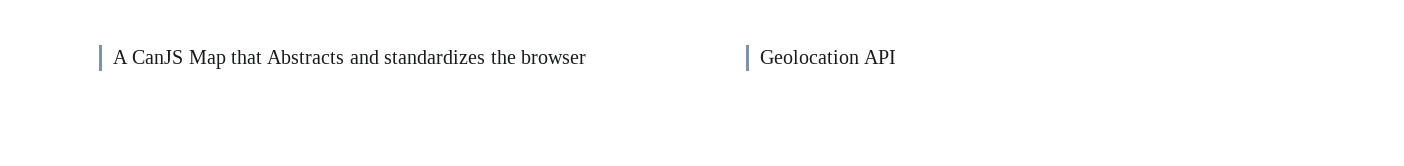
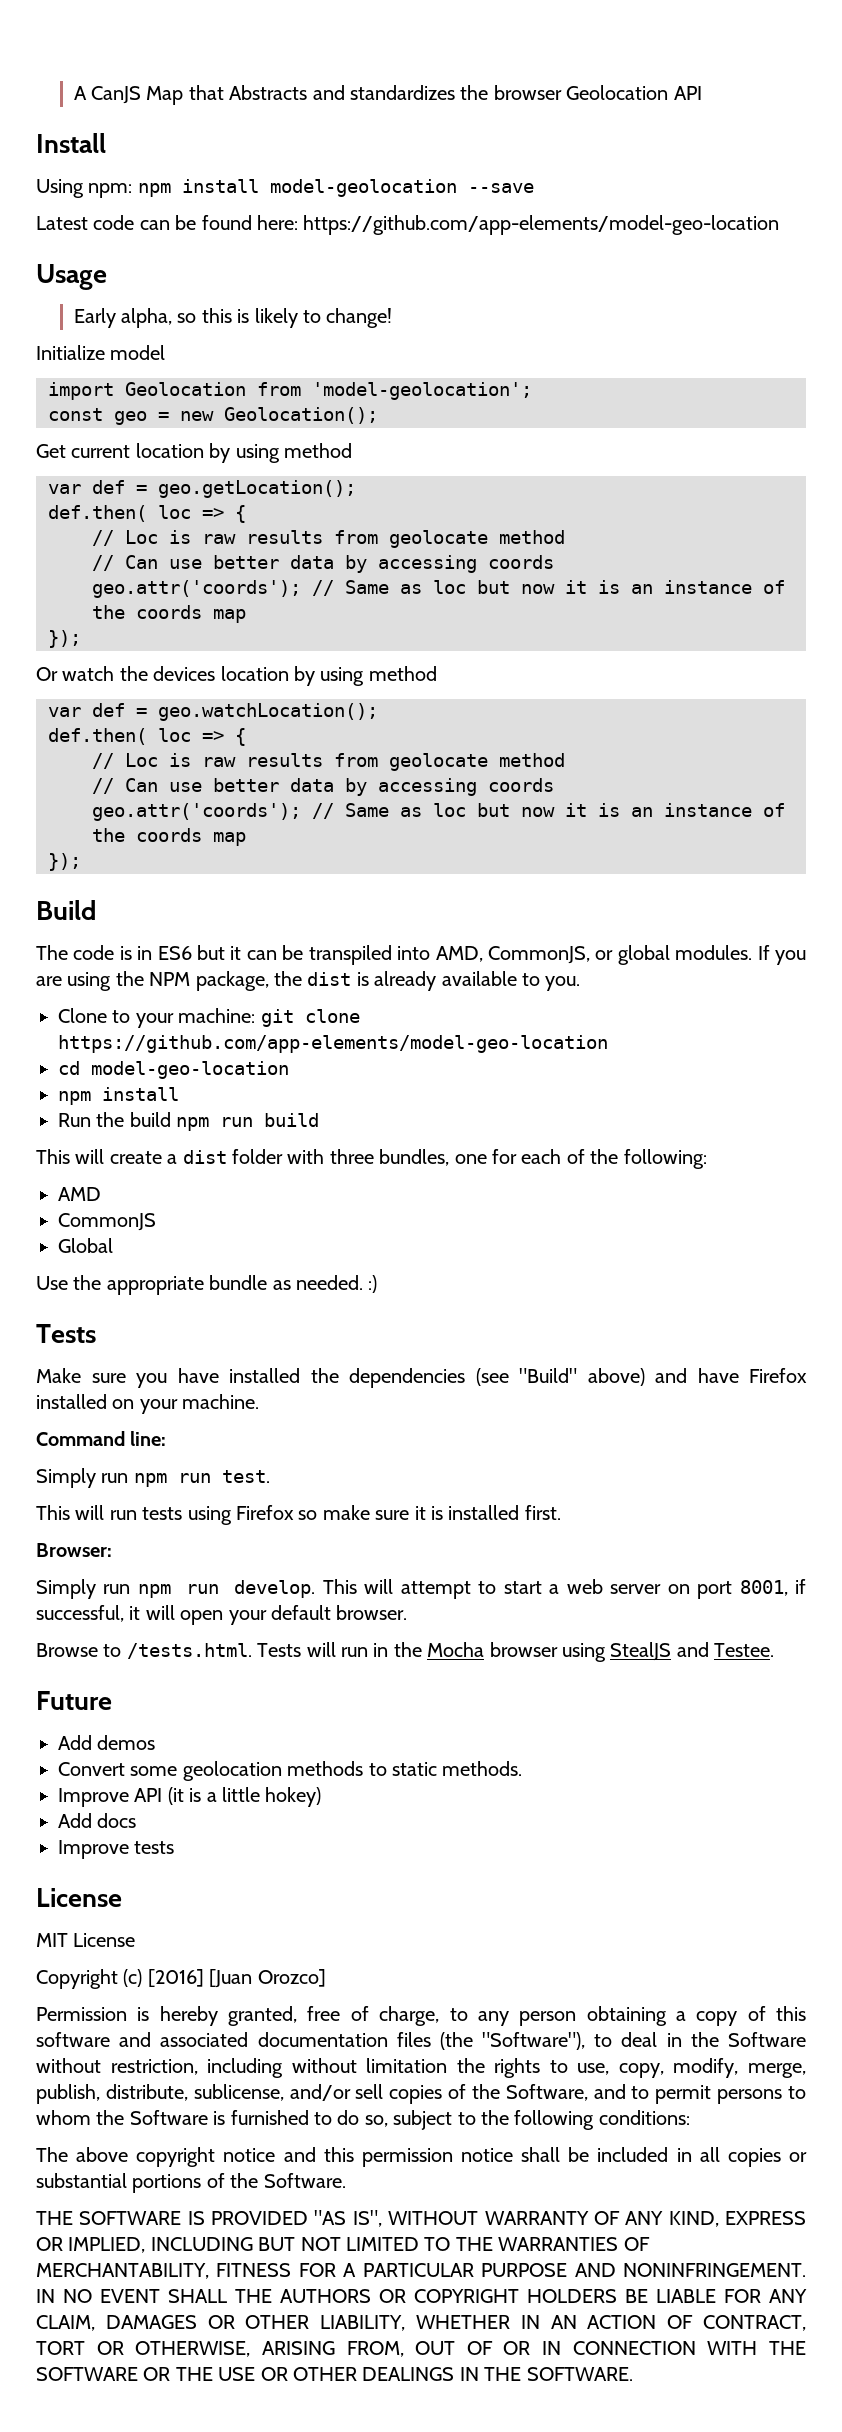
(897, 57) none -> [36,133,106,153] [36,179,534,198] [36,215,780,235] [36,264,107,290] [73,308,393,328] [36,345,166,360] [48,382,532,400] [48,407,378,425] [36,443,352,463] [48,480,356,498] [48,505,246,523] [92,530,565,548] [92,555,554,573] [92,580,785,598] [92,605,246,623] [48,630,81,648] [36,666,437,686] [48,703,378,721] [48,728,246,746] [92,753,565,771] [92,778,554,796] [92,803,785,821] [92,828,246,846] [48,853,81,871] [36,900,96,920] [36,945,806,965] [36,971,581,991] [58,1008,360,1028] [58,1035,608,1053] [58,1061,289,1079] [58,1087,179,1105] [58,1112,320,1131] [36,1149,707,1169] [58,1187,101,1201] [58,1213,156,1231] [58,1238,113,1253] [36,1275,378,1295] [36,1324,96,1343] [36,1368,807,1388] [36,1394,260,1414] [36,1431,167,1446] [36,1468,270,1488] [36,1505,561,1525] [36,1543,112,1557] [36,1579,807,1599] [36,1605,408,1625] [36,1642,775,1662] [36,1691,112,1710] [58,1735,156,1750] [58,1761,523,1781] [58,1787,322,1807] [58,1813,137,1828] [58,1840,175,1859] [36,1888,122,1907] [36,1933,136,1947] [36,1969,326,1989] [36,2006,806,2026] [36,2032,806,2050] [36,2058,806,2078] [36,2084,806,2104] [36,2110,690,2130] [36,2147,807,2167] [36,2173,346,2193] [36,2210,806,2227] [36,2237,650,2253] [36,2263,807,2279] [36,2289,807,2303] [36,2315,807,2331] [36,2341,806,2357] [36,2367,633,2381] // Install // Using npm: npm install model-geolocation --save // Latest code can be found here: https://github.com/app-elements/model-geo-location // Usage // Early alpha, so this is likely to change! // Initialize model // import Geolocation from 'model-geolocation'; // const geo = new Geolocation(); // Get current location by using method // var def = geo.getLocation(); // def.then( loc => { // // Loc is raw results from geolocate method // // Can use better data by accessing coords // geo.attr('coords'); // Same as loc but now it is an instance of the coords map // }); // Or watch the devices location by using method // var def = geo.watchLocation(); // def.then( loc => { // // Loc is raw results from geolocate method // // Can use better data by accessing coords // geo.attr('coords'); // Same as loc but now it is an instance of the coords map // }); // Build // The code is in ES6 but it can be transpiled into AMD, CommonJS, or global modules. If you are using the NPM package, the dist is already available to you. // Clone to your machine: git clone https://github.com/app-elements/model-geo-location // cd model-geo-location // npm install // Run the build npm run build // This will create a dist folder with three bundles, one for each of the following: // AMD // CommonJS // Global // Use the appropriate bundle as needed. :) // Tests // Make sure you have installed the dependencies (see "Build" above) and have Firefox installed on your machine. // Command line: // Simply run npm run test. // This will run tests using Firefox so make sure it is installed first. // Browser: // Simply run npm run develop. This will attempt to start a web server on port 8001, if successful, it will open your default browser. // Browse to /tests.html. Tests will run in the Mocha browser using StealJS and Testee. // Future // Add demos // Convert some geolocation methods to static methods. // Improve API (it is a little hokey) // Add docs // Improve tests // License // MIT License // Copyright (c) [2016] [Juan Orozco] // Permission is hereby granted, free of charge, to any person obtaining a copy of this software and associated documentation files (the "Software"), to deal in the Software without restriction, including without limitation the rights to use, copy, modify, merge, publish, distribute, sublicense, and/or sell copies of the Software, and to permit persons to whom the Software is furnished to do so, subject to the following conditions: // The above copyright notice and this permission notice shall be included in all copies or substantial portions of the Software. // THE SOFTWARE IS PROVIDED "AS IS", WITHOUT WARRANTY OF ANY KIND, EXPRESS OR IMPLIED, INCLUDING BUT NOT LIMITED TO THE WARRANTIES OF MERCHANTABILITY, FITNESS FOR A PARTICULAR PURPOSE AND NONINFRINGEMENT. IN NO EVENT SHALL THE AUTHORS OR COPYRIGHT HOLDERS BE LIABLE FOR ANY CLAIM, DAMAGES OR OTHER LIABILITY, WHETHER IN AN ACTION OF CONTRACT, TORT OR OTHERWISE, ARISING FROM, OUT OF OR IN CONNECTION WITH THE SOFTWARE OR THE USE OR OTHER DEALINGS IN THE SOFTWARE.

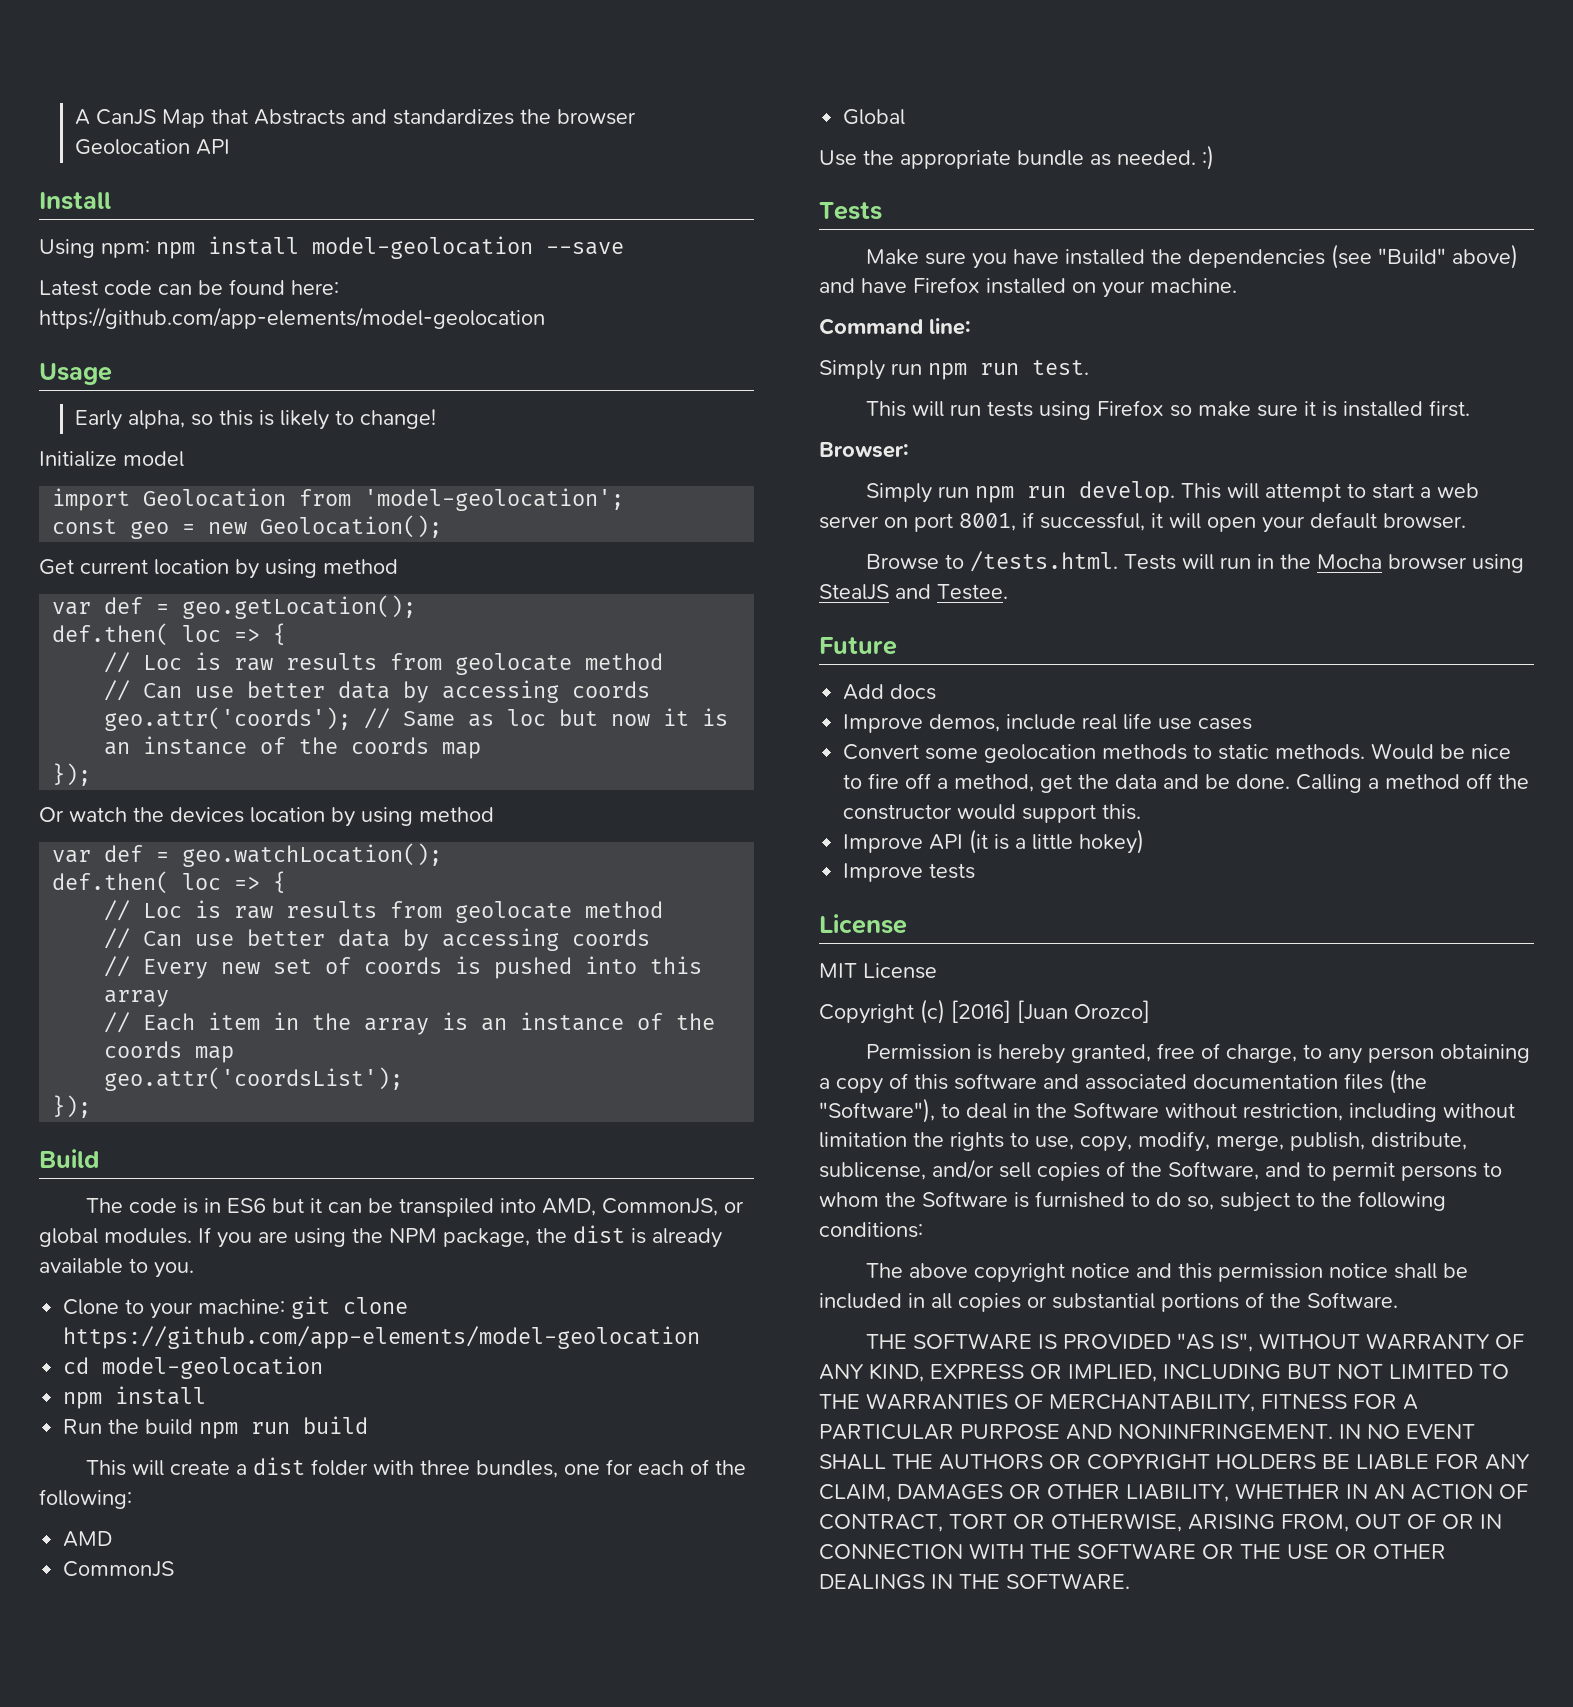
[303,215,780,235] https://github.com/app-elements/model-geo-location -> [39,307,545,329] https://github.com/app-elements/model-geolocation
[92,803,785,821] [92,828,246,846] geo.attr('coords'); // Same as loc but now it is an instance of the coords map -> [104,956,703,979] [104,990,170,1007] [104,1012,716,1035] [104,1041,235,1063] [104,1067,404,1091] // Every new set of coords is pushed into this array // // Each item in the array is an instance of the coords map // geo.attr('coordsList');
[58,1035,608,1053] https://github.com/app-elements/model-geo-location -> [63,1326,701,1349] https://github.com/app-elements/model-geolocation
[91,1061,289,1079] model-geo-location -> [102,1356,324,1379] model-geolocation
[97,1735,156,1750] demos -> [890,684,937,700] [843,713,1253,733] docs // Improve demos, include real life use cases
(523, 1768) none -> [1371,743,1512,760] [843,773,1530,793] [843,804,1142,823] Would be nice to fire off a method, get the data and be done. Calling a method off the constructor would support this.
[58,1813,137,1828] // Add docs -> (1145, 841) none

